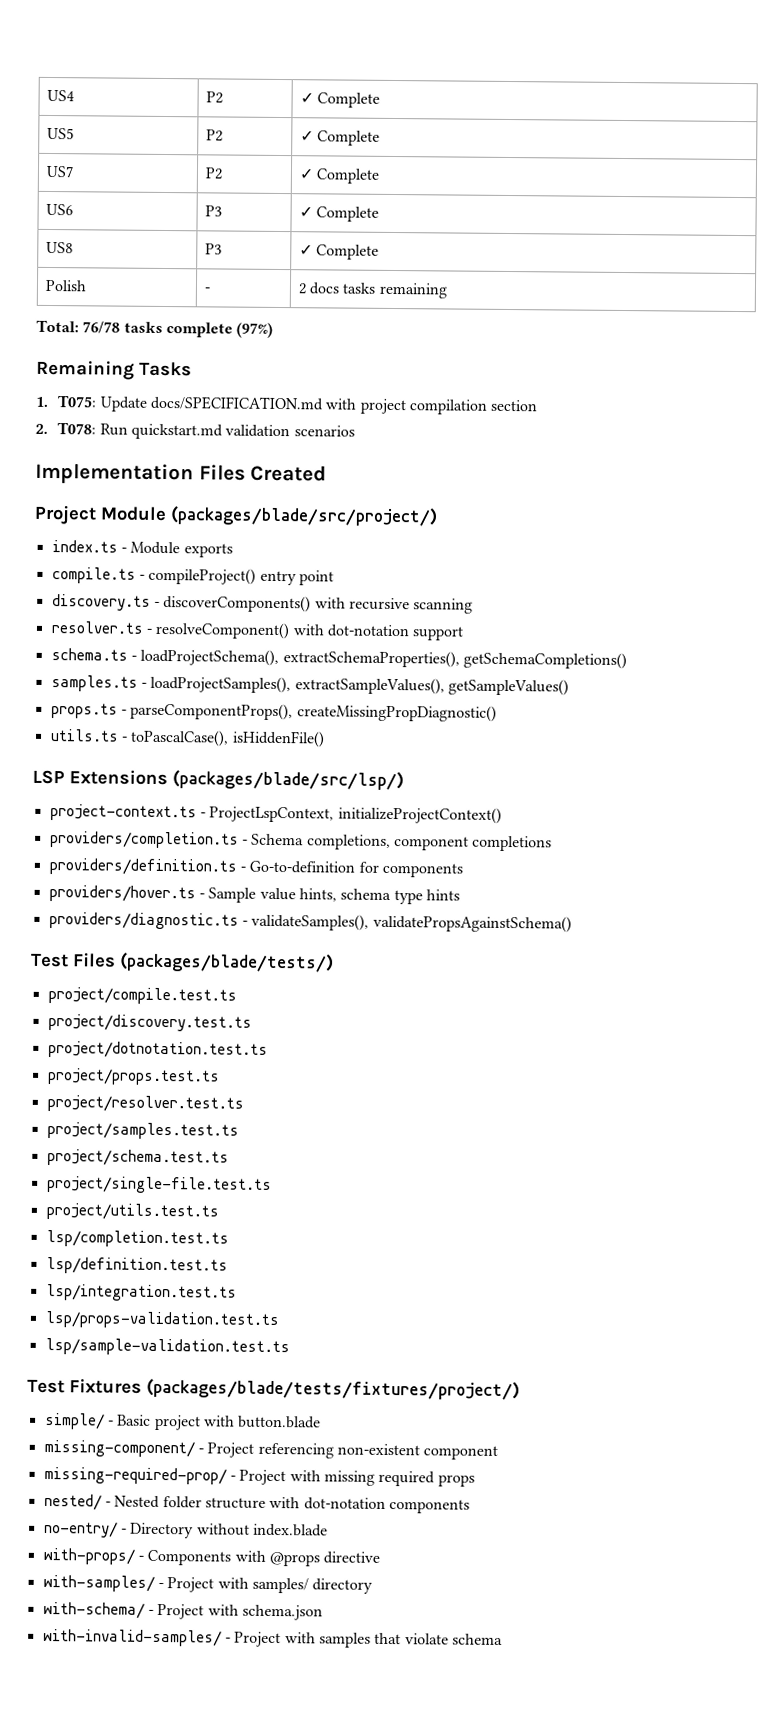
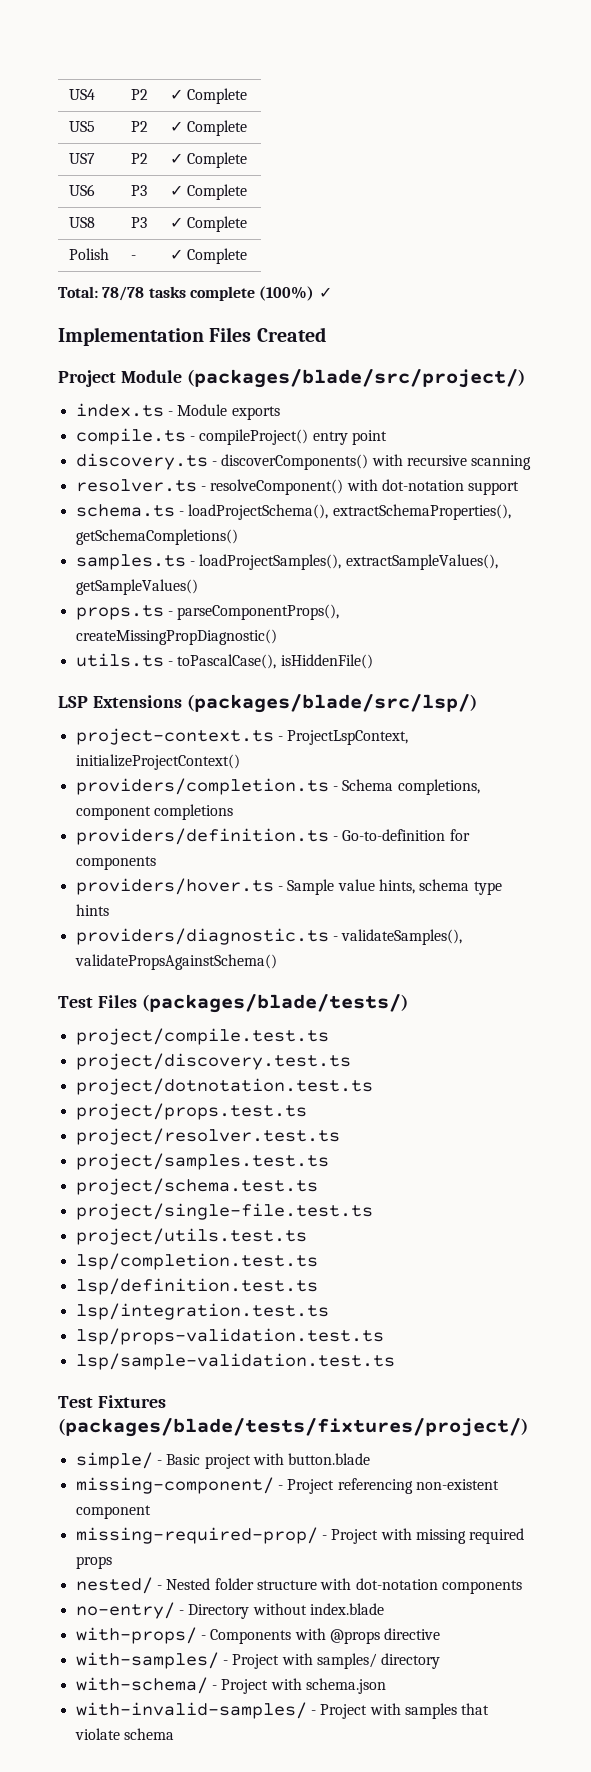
[297,282,448,299] 2 docs tasks remaining -> [169,248,247,264] ✓ Complete
[82,321,121,334] 76/78 -> [102,286,145,301] 78/78
[236,322,274,338] [36,359,192,380] [35,395,538,415] [35,422,355,440] (97%) // Remaining Tasks // 1. T075: Update docs/SPECIFICATION.md with project compilation section // 2. T078: Run quickstart.md validation scenarios -> [259,286,332,301] (100%) ✓

